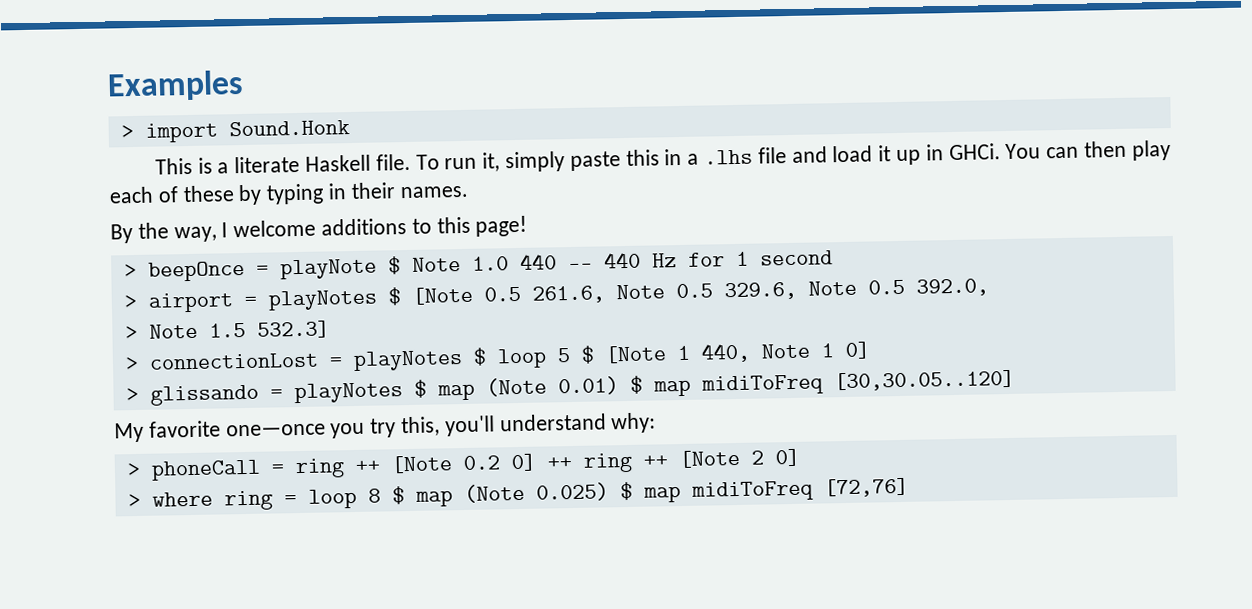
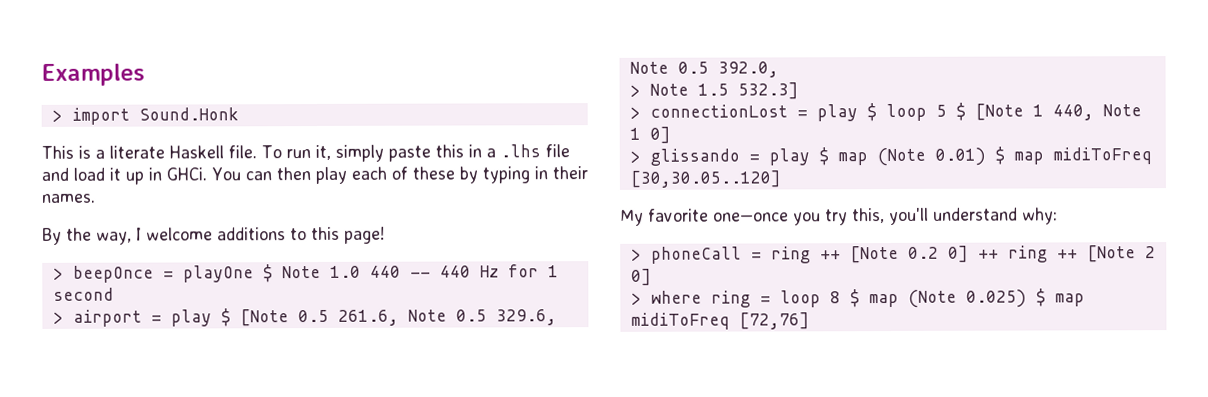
[279,258,377,280] playNote -> [182,265,254,283] playOne
[267,289,378,311] playNotes -> [170,309,212,327] play
[352,350,463,372] playNotes -> [816,104,858,122] play
[293,382,403,404] playNotes -> [768,148,810,166] play

